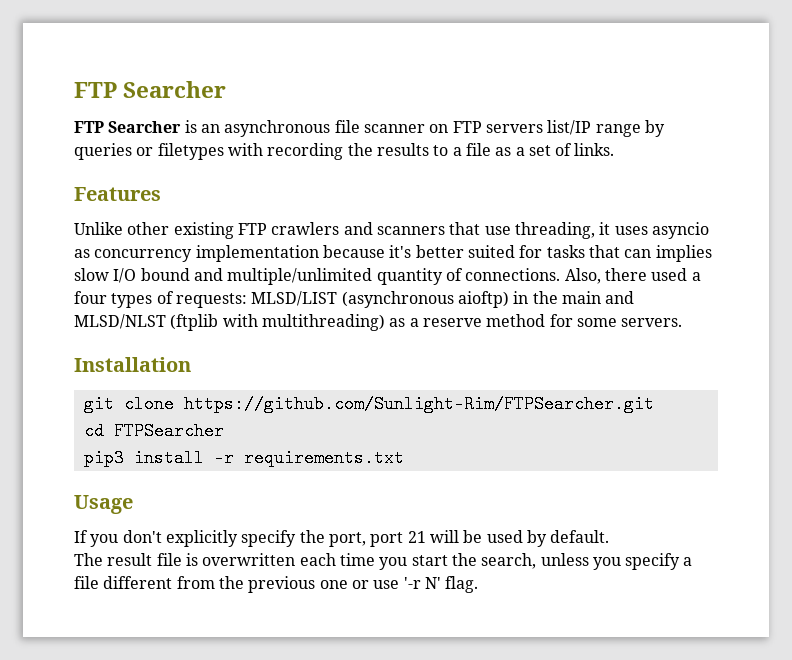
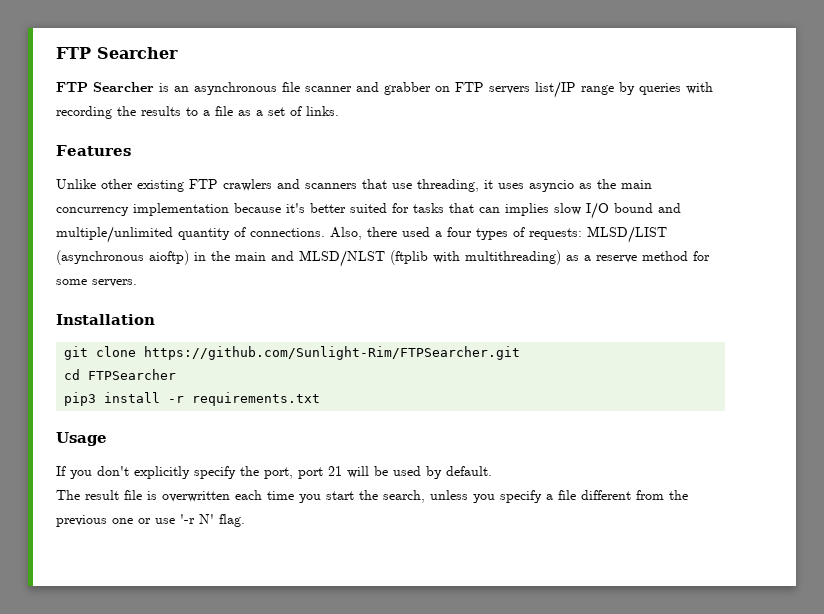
(425, 128) none -> [356,82,431,95] and grabber
[136,143,224,160] or filetypes -> (681, 89) none
(90, 253) none -> [597,179,652,189] the main

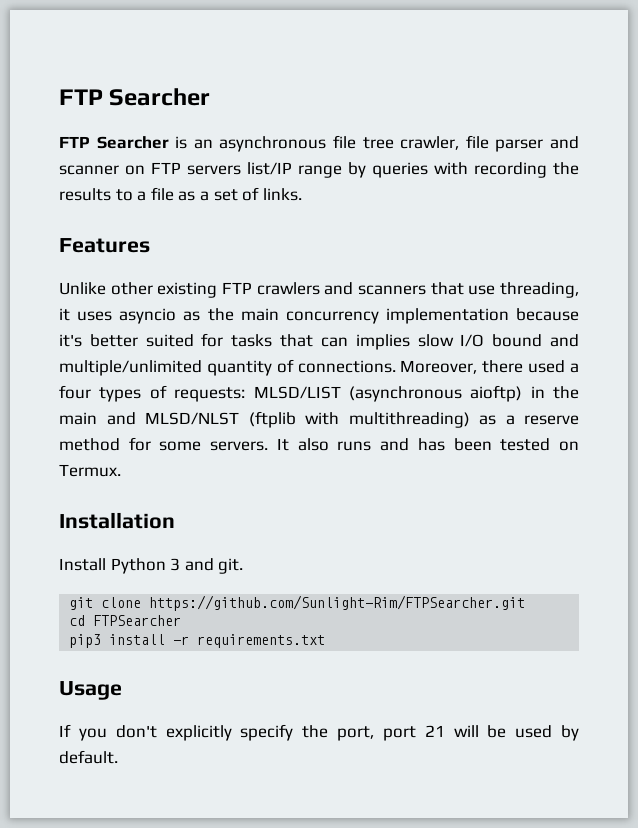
[305,82,431,95] scanner and grabber -> [362,135,580,152] [59,165,119,175] tree crawler, file parser and scanner
[330,227,362,240] Also, -> [400,360,478,374] Moreover,
[56,314,155,325] // Installation -> [276,438,580,451] [59,464,121,477] [59,512,175,529] [59,558,244,574] It also runs and has been tested on Termux. // Installation // Install Python 3 and git.
[56,490,688,503] [56,514,245,527] // The result file is overwritten each time you start the search, unless you specify a file different from the previous one or use '-r N' flag. -> (118, 757) none

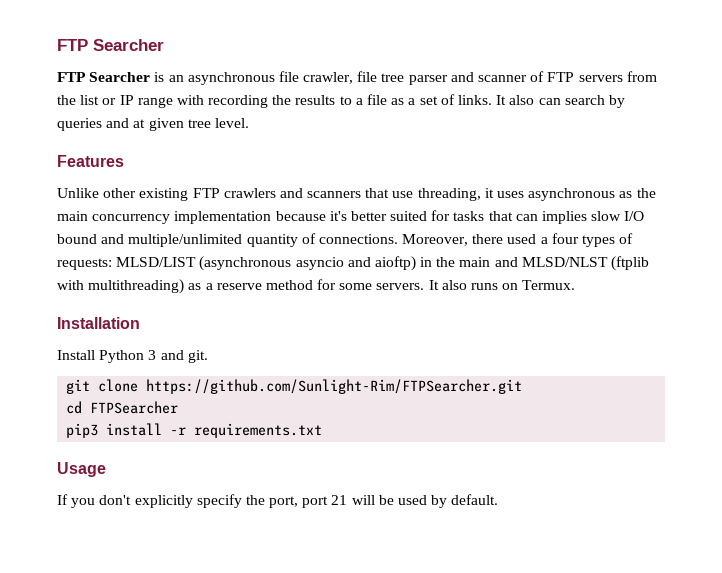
[362,137,394,149] tree -> (299, 76) none
(489, 142) none -> [381,73,405,82] tree
[125,165,145,175] on -> [530,71,545,82] of
[247,162,428,178] list/IP range by queries -> [626,71,657,82] [57,95,173,108] from the list or IP range
(302, 194) none -> [496,95,625,108] [57,118,249,131] It also can search by queries and at given tree level.
[119,308,177,324] asyncio -> [528,188,616,201] asynchronous
(462, 394) none -> [295,257,371,270] asyncio and
[380,438,551,451] and has been tested -> (499, 286) none

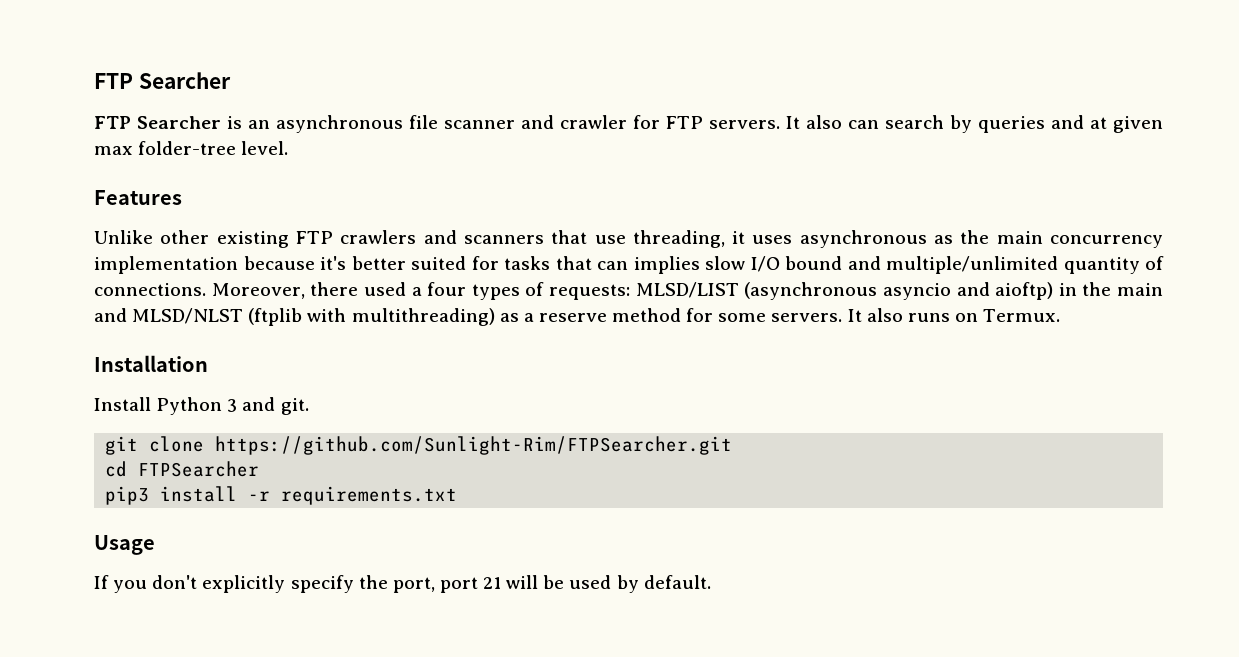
[303,71,657,85] [57,94,492,108] crawler, file tree parser and scanner of FTP servers from the list or IP range with recording the results to a file as a set of links. -> [444,115,780,129] scanner and crawler for FTP servers.
[187,119,211,128] tree -> [94,141,237,155] max folder-tree

